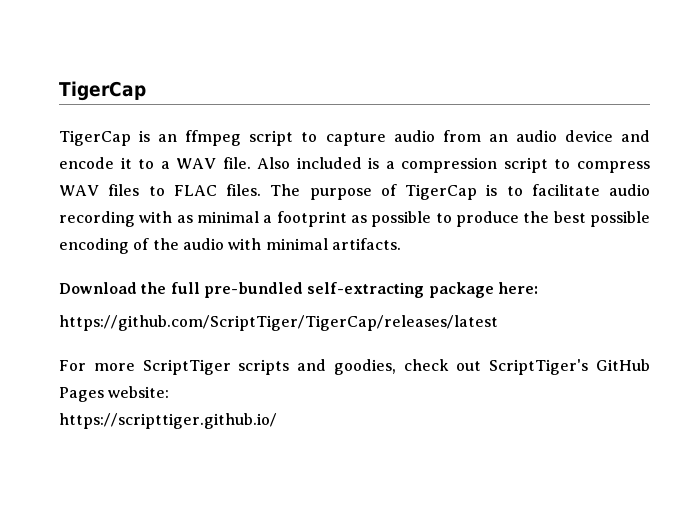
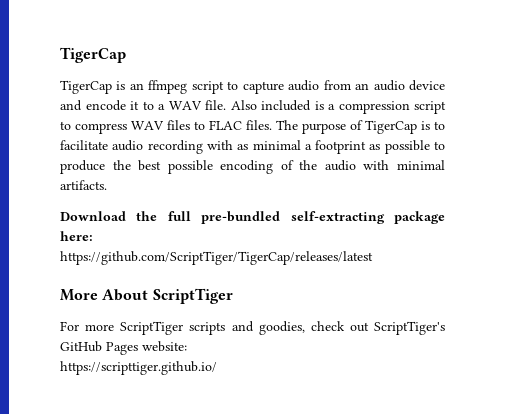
(498, 323) none -> [60,288,233,304] // More About ScriptTiger

